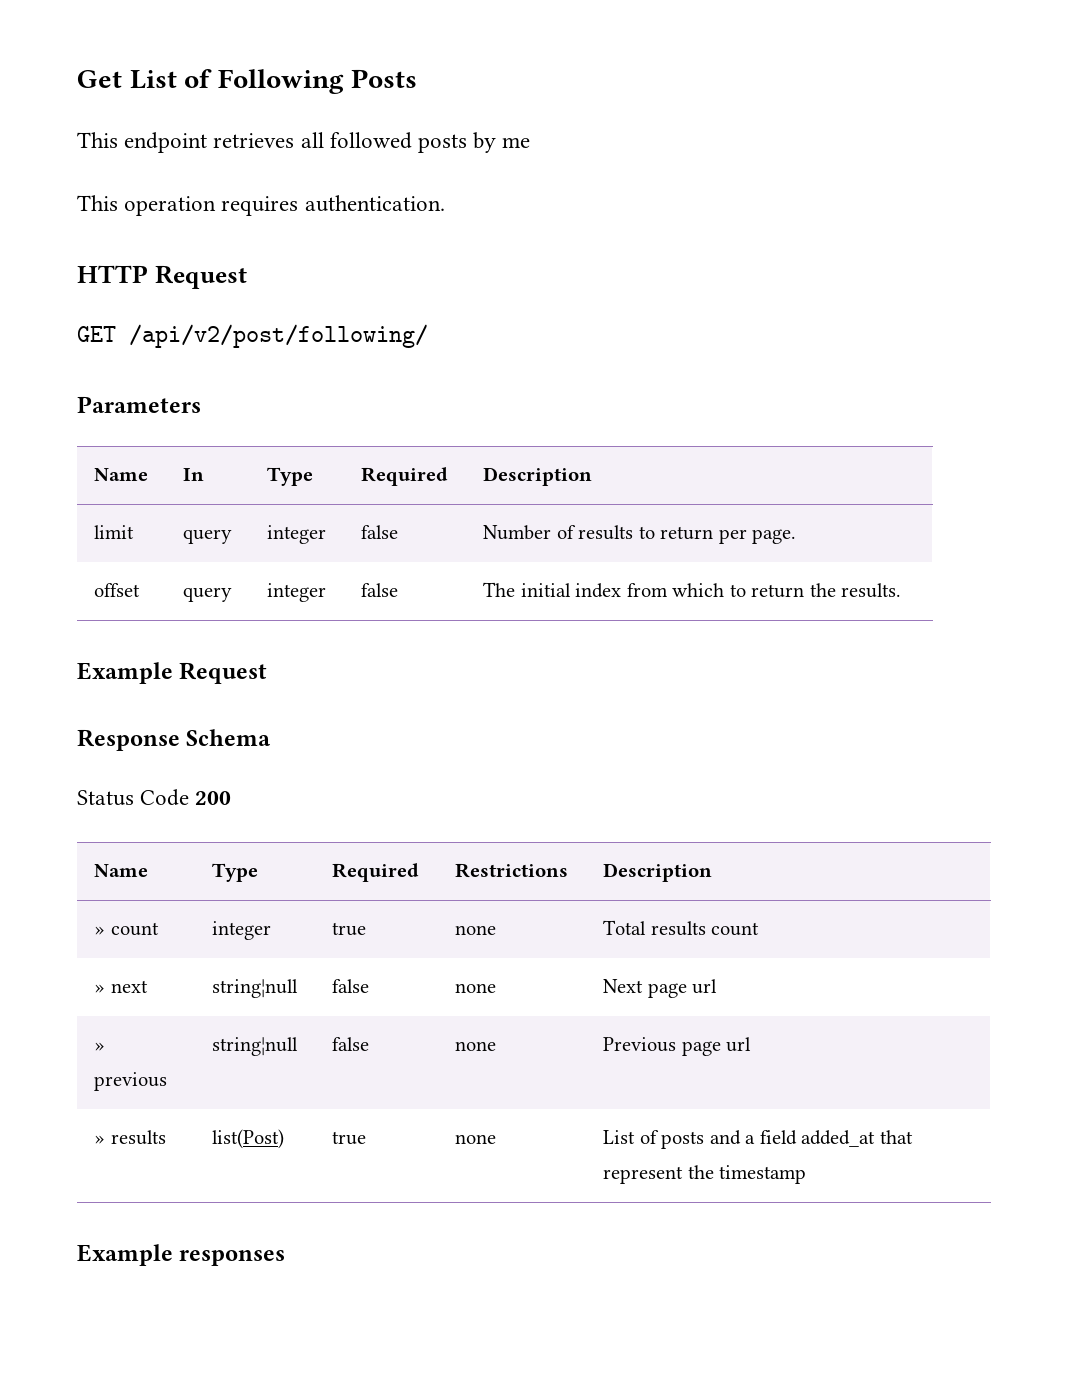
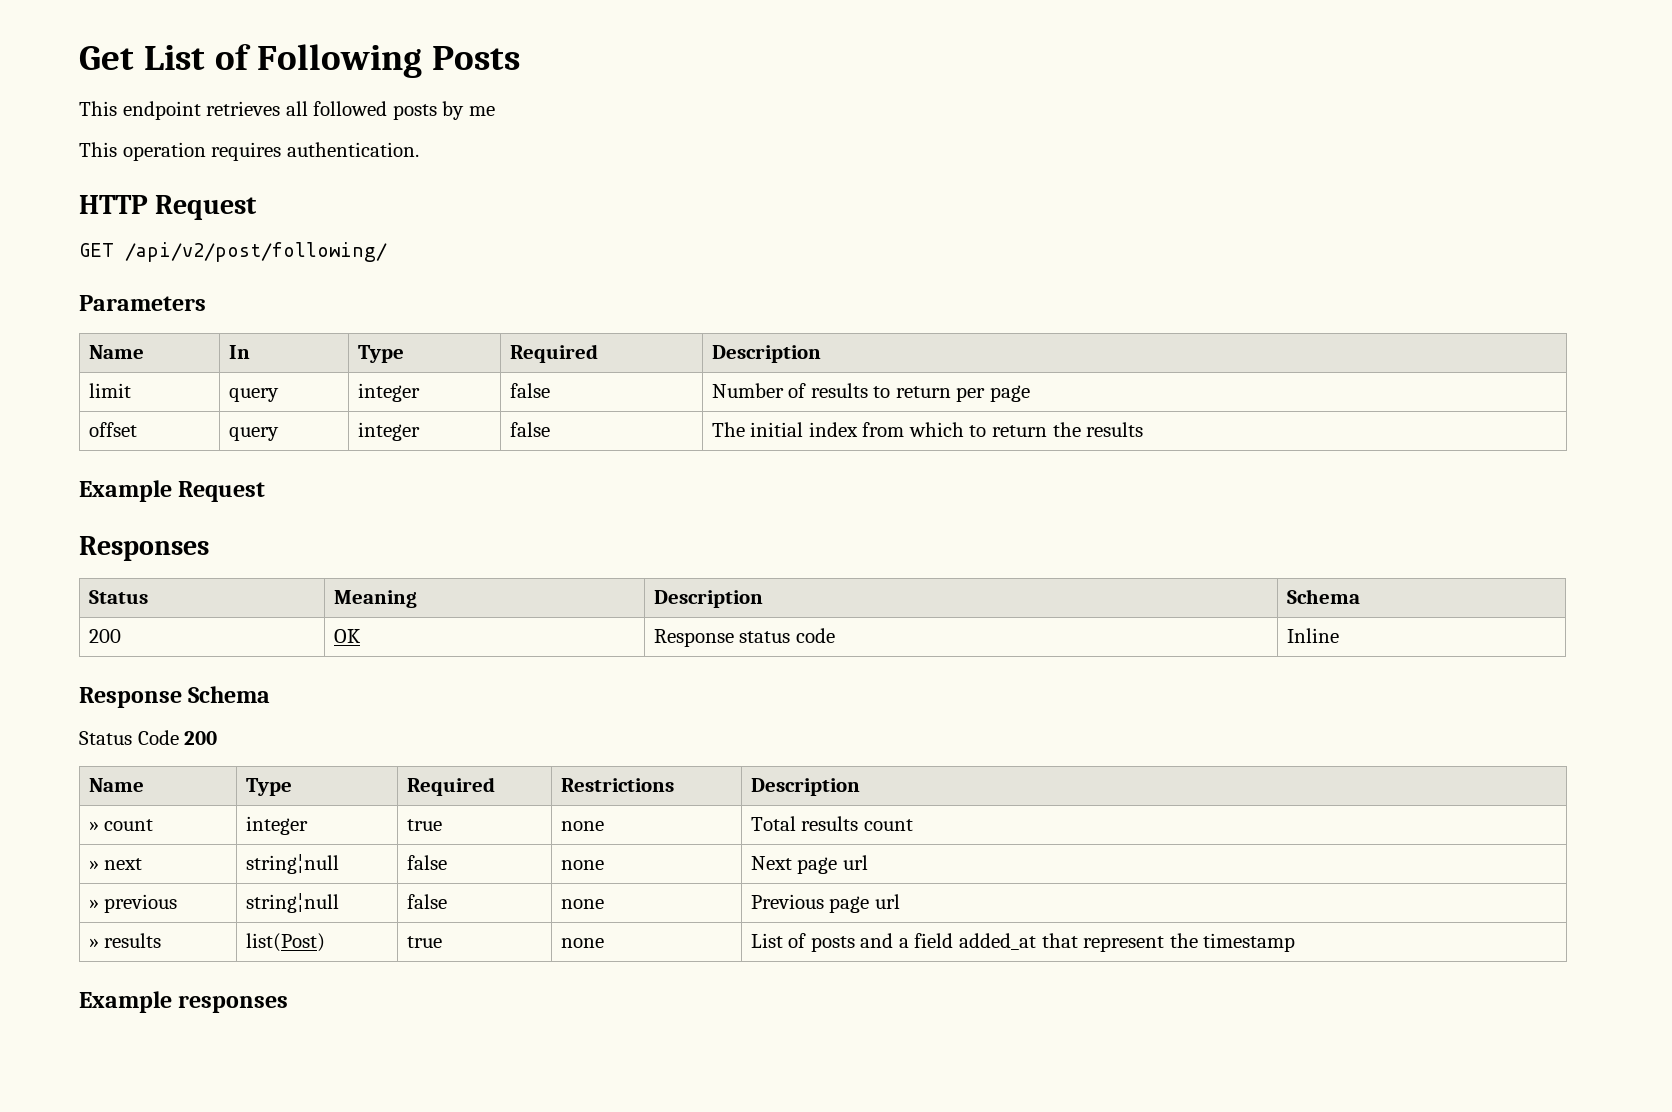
[752,529,797,544] page. -> [990,385,1031,402] page
[841,583,902,598] results. -> [1086,422,1144,437] results
(268, 673) none -> [79,536,209,561] [88,590,148,604] [333,590,417,608] [653,590,763,608] [1286,589,1360,604] [88,629,121,643] [333,629,361,643] [653,628,835,647] [1286,628,1339,643] // Responses // Status | Meaning | Description | Schema // 200 | OK | Response status code | Inline

